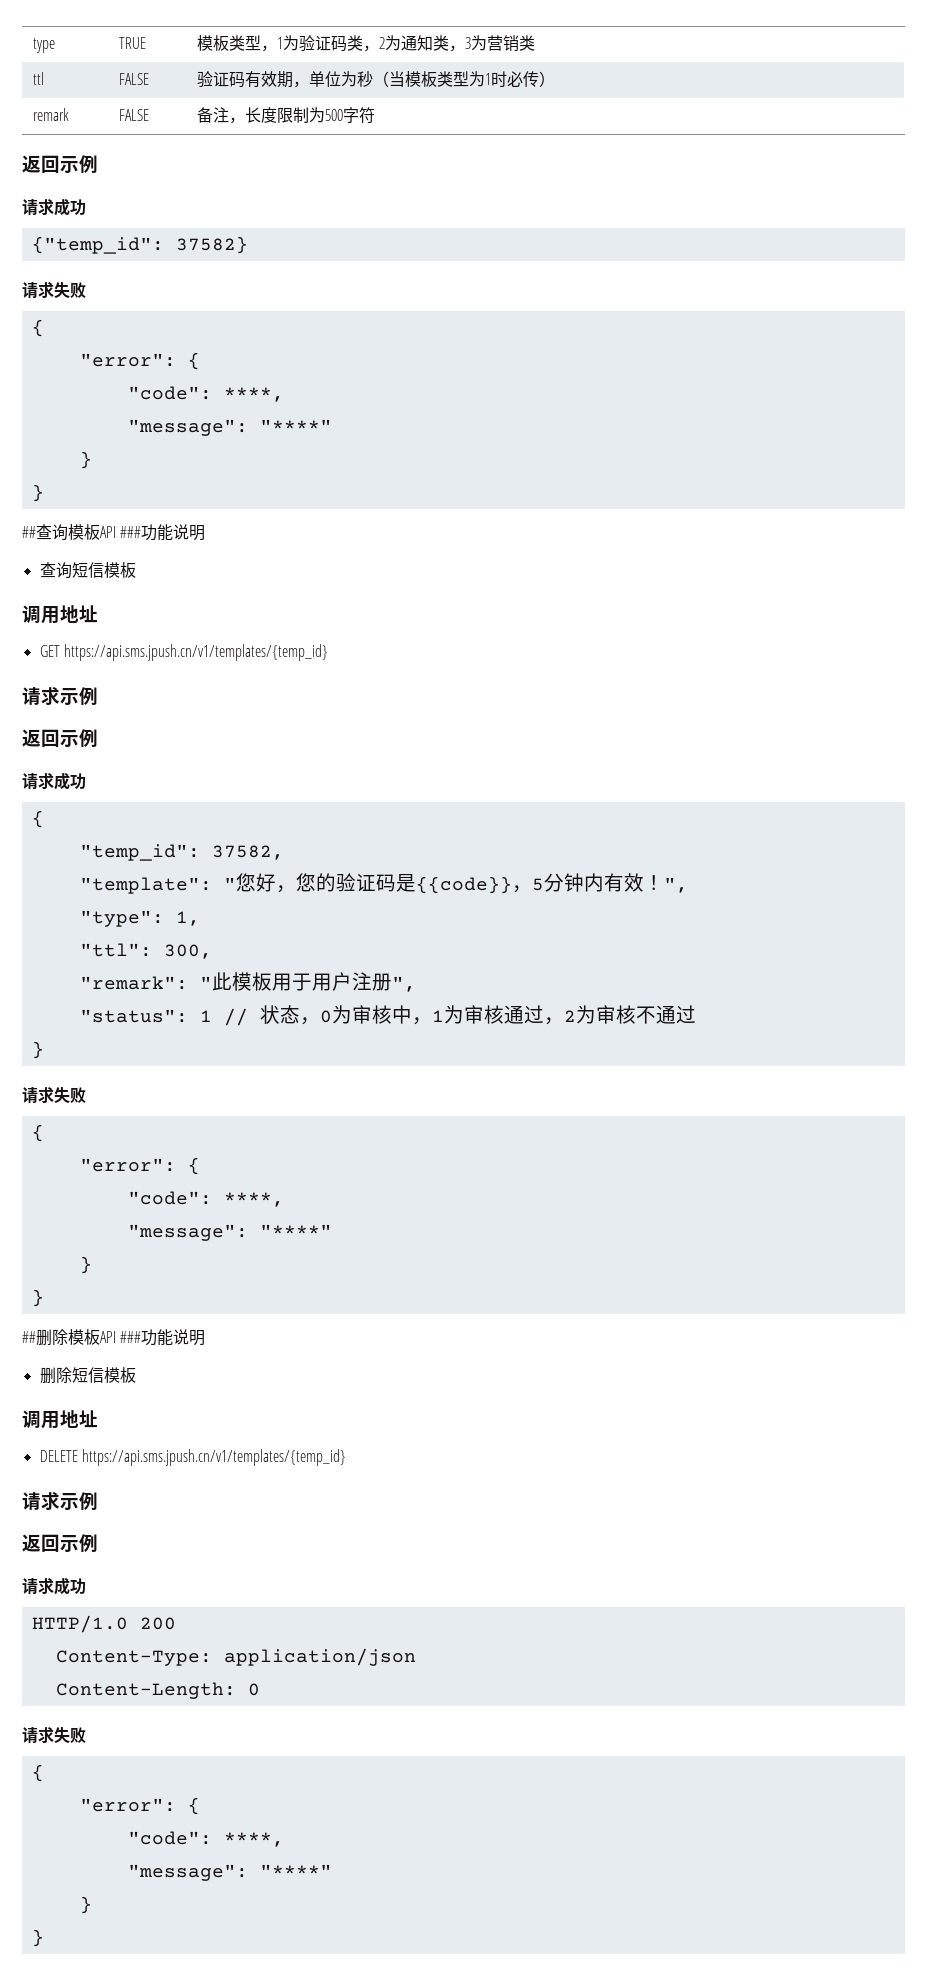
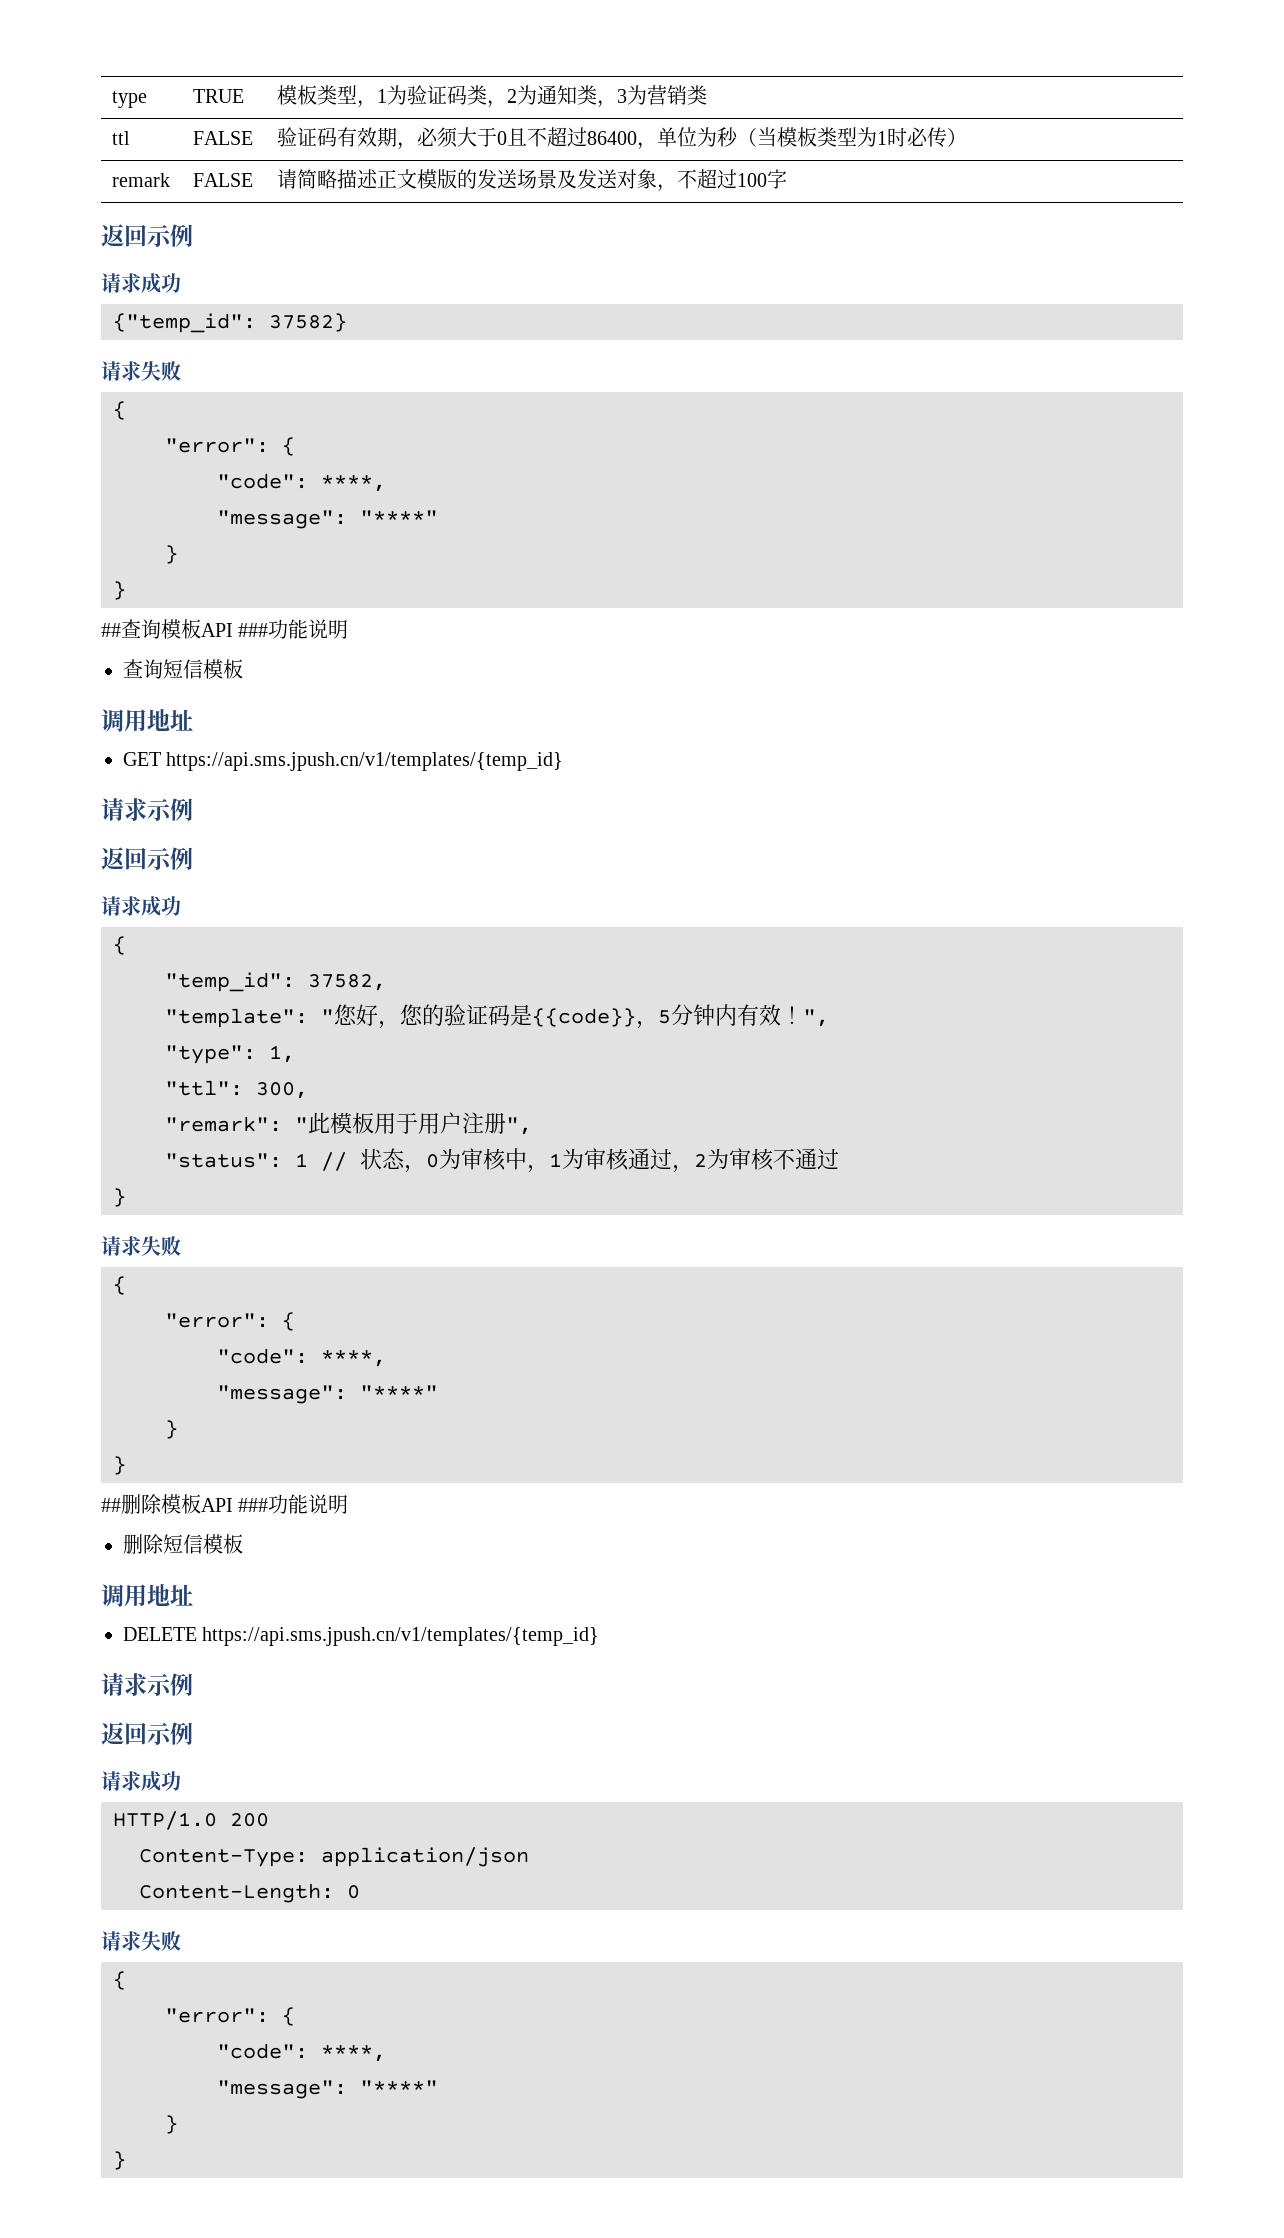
(309, 84) none -> [417,127,658,150] 必须大于0且不超过86400，
[196,107,343,124] 备注，长度限制为500 -> [277,169,768,192] 请简略描述正文模版的发送场景及发送对象，不超过100
[358,107,375,124] 符 -> (788, 179) none

